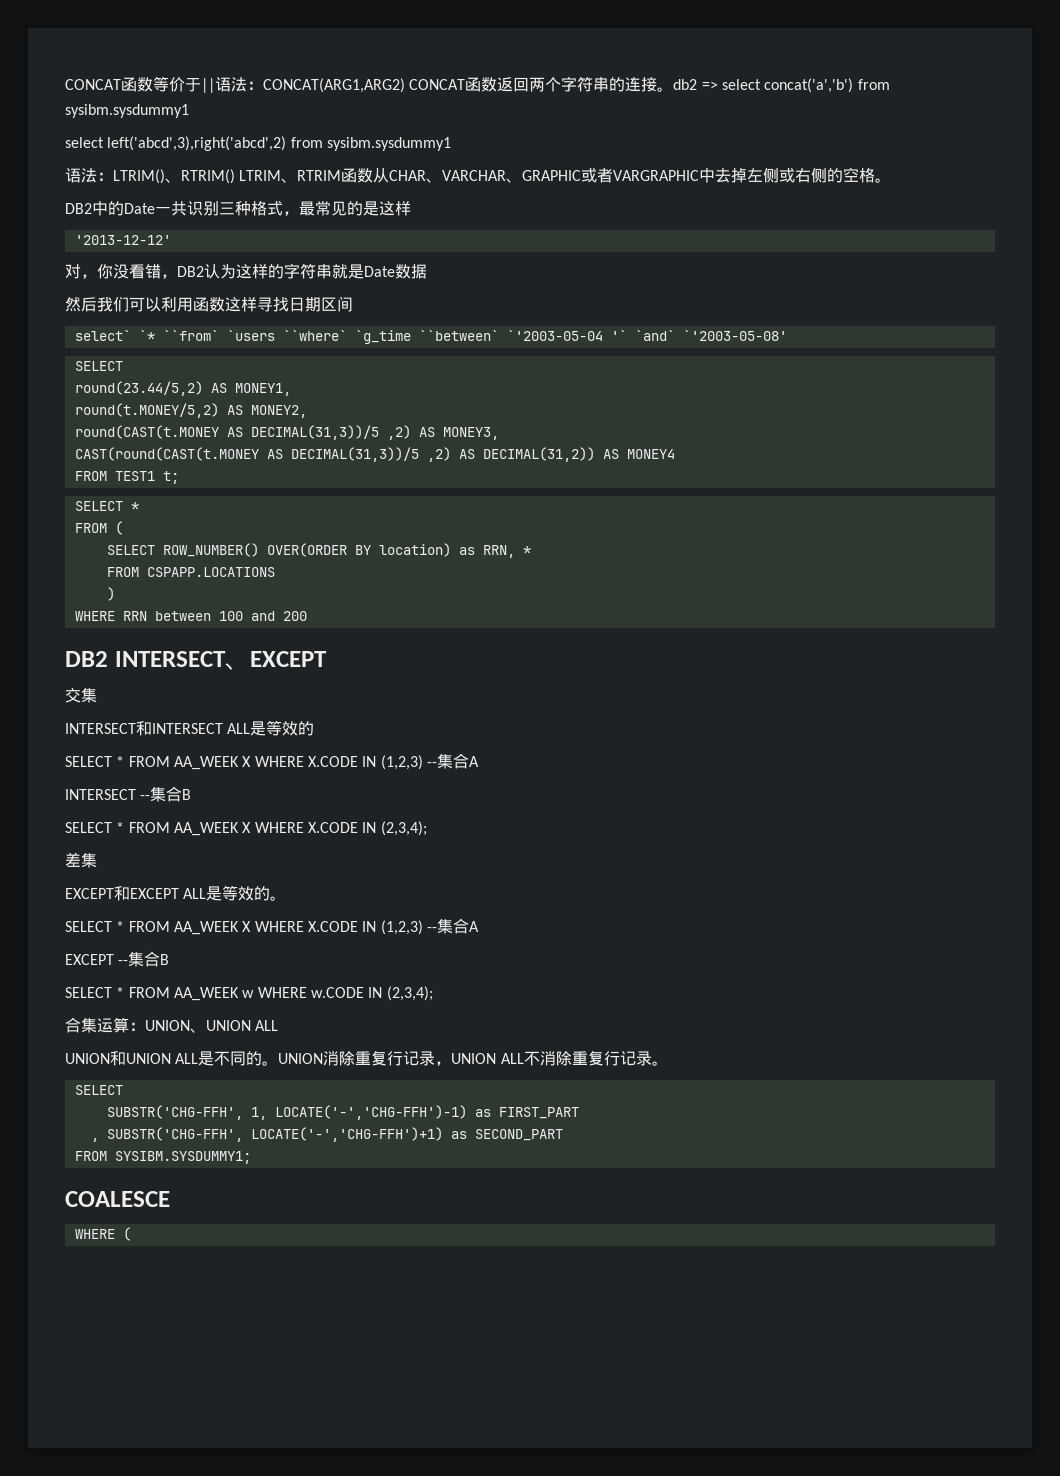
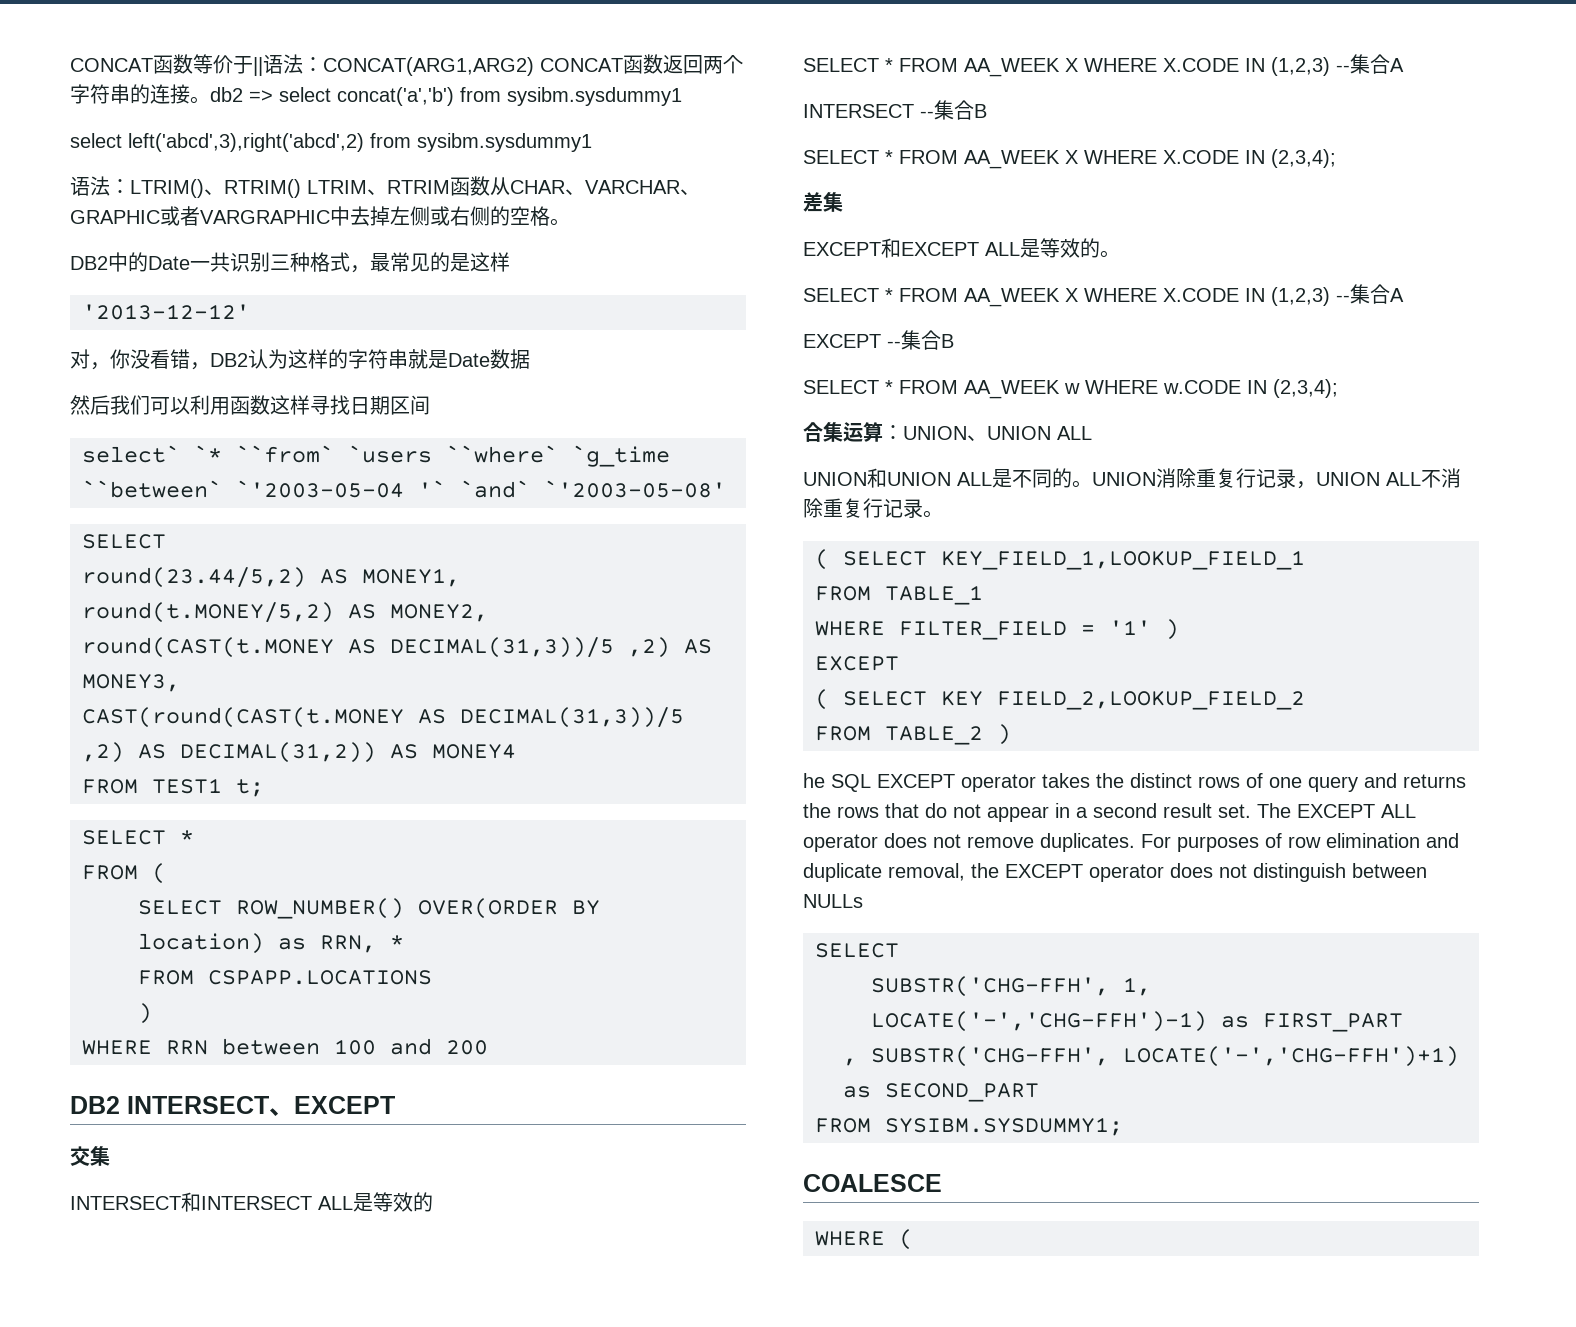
(668, 1063) none -> [815,549,1305,570] [815,585,983,605] [815,619,1179,640] [815,656,899,671] [815,689,1305,710] [815,724,1011,745] [803,773,1466,792] [803,803,1416,822] [803,833,1459,852] [803,863,1427,882] [803,894,863,908] // ( SELECT KEY_FIELD_1,LOOKUP_FIELD_1 // FROM TABLE_1 // WHERE FILTER_FIELD = '1' ) // EXCEPT // ( SELECT KEY FIELD_2,LOOKUP_FIELD_2 // FROM TABLE_2 ) // he SQL EXCEPT operator takes the distinct rows of one query and returns the rows that do not appear in a second result set. The EXCEPT ALL operator does not remove duplicates. For purposes of row elimination and duplicate removal, the EXCEPT operator does not distinguish between NULLs

